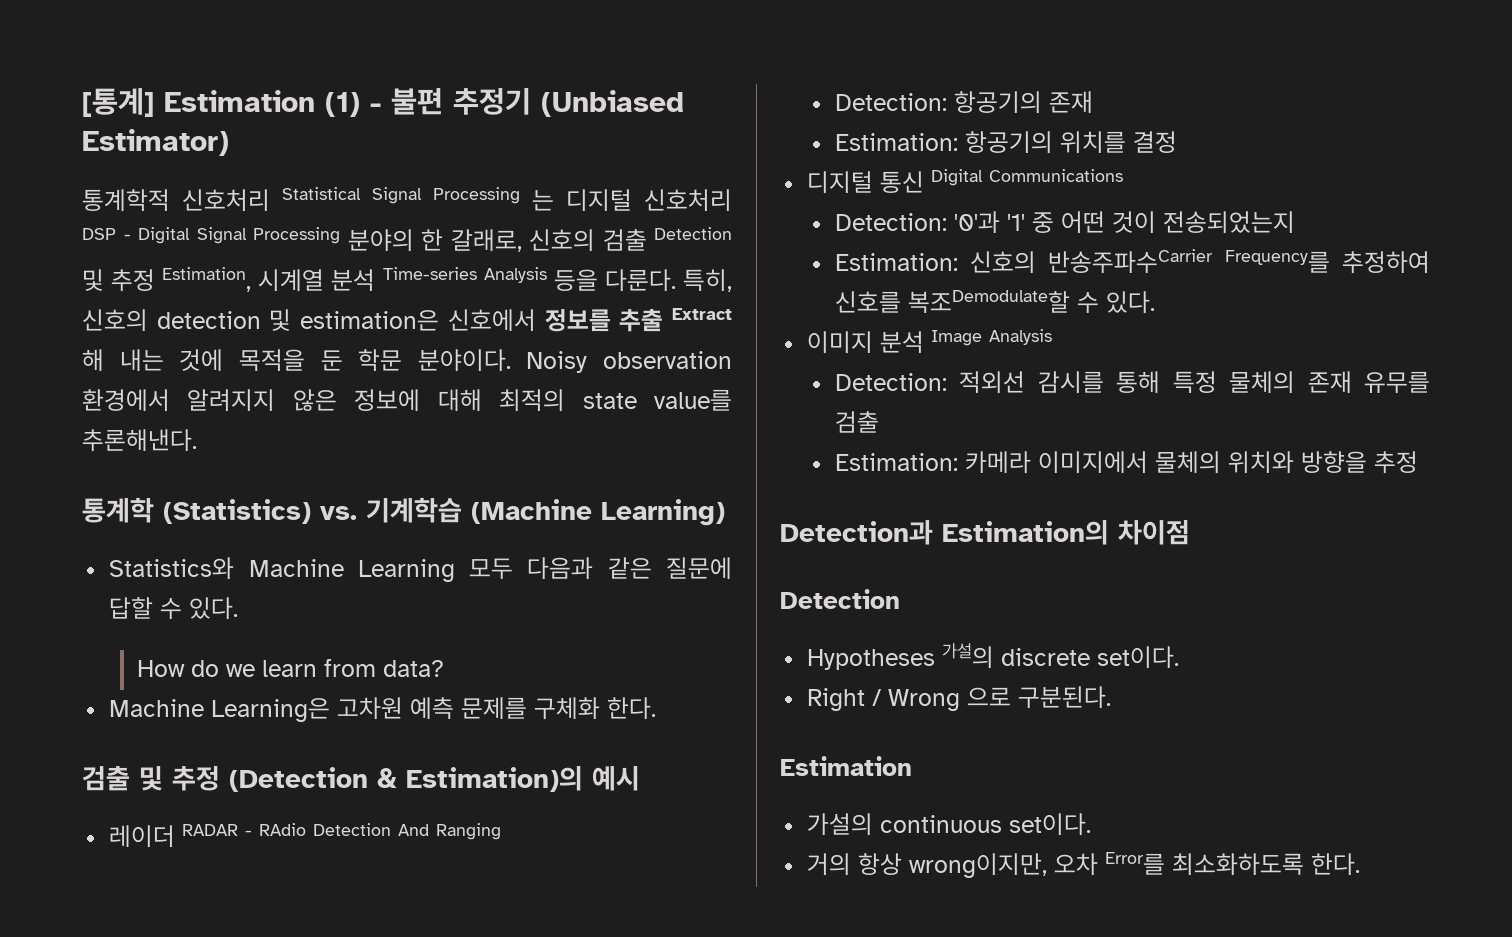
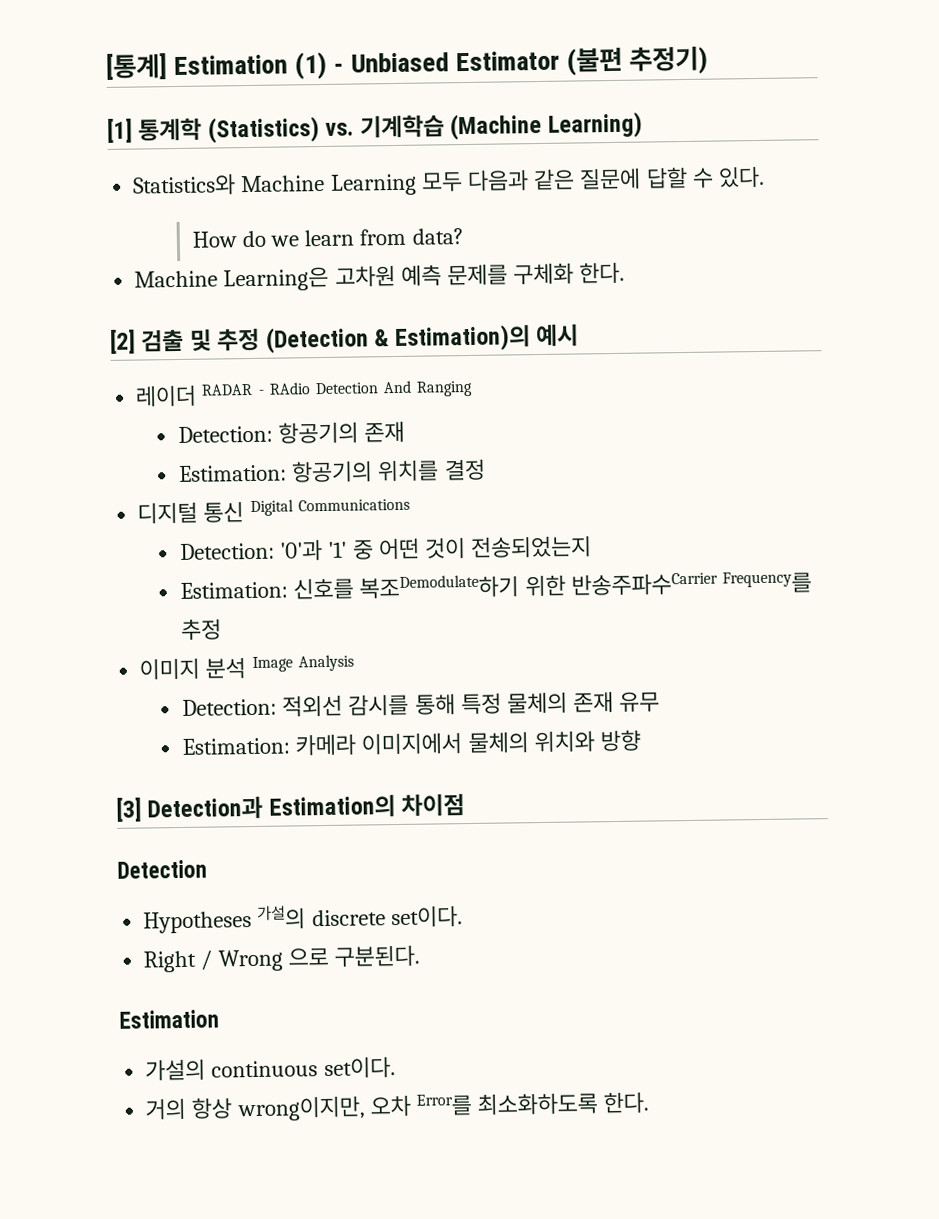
[391,88,684,117] [82,129,229,156] [82,187,732,212] [82,227,732,252] [82,267,732,292] [82,308,732,332] [82,349,732,373] [82,389,733,412] [82,429,197,452] 불편 추정기 (Unbiased Estimator) // 통계학적 신호처리 Statistical Signal Processing 는 디지털 신호처리 DSP - Digital Signal Processing 분야의 한 갈래로, 신호의 검출 Detection 및 추정 Estimation, 시계열 분석 Time-series Analysis 등을 다룬다. 특히, 신호의 detection 및 estimation은 신호에서 정보를 추출 Extract 해 내는 것에 목적을 둔 학문 분야이다. Noisy observation 환경에서 알려지지 않은 정보에 대해 최적의 state value를 추론해낸다. // -> [350,45,709,76] [107,118,133,143] Unbiased Estimator (불편 추정기) // [1]
(657, 708) none -> [110,329,136,354] [2]
[970,249,1430,274] [834,290,1155,314] 신호의 반송주파수Carrier Frequency를 추정하여 신호를 복조Demodulate할 수 있다. -> [293,571,812,600] [180,618,222,640] 신호를 복조Demodulate하기 위한 반송주파수Carrier Frequency를 추정
[1364,371,1430,393] [834,411,879,433] 유무를 검출 -> [619,691,661,712] 유무
[1300,451,1418,474] 방향을 추정 // -> [599,729,641,752] [116,797,142,822] 방향 // [3]

